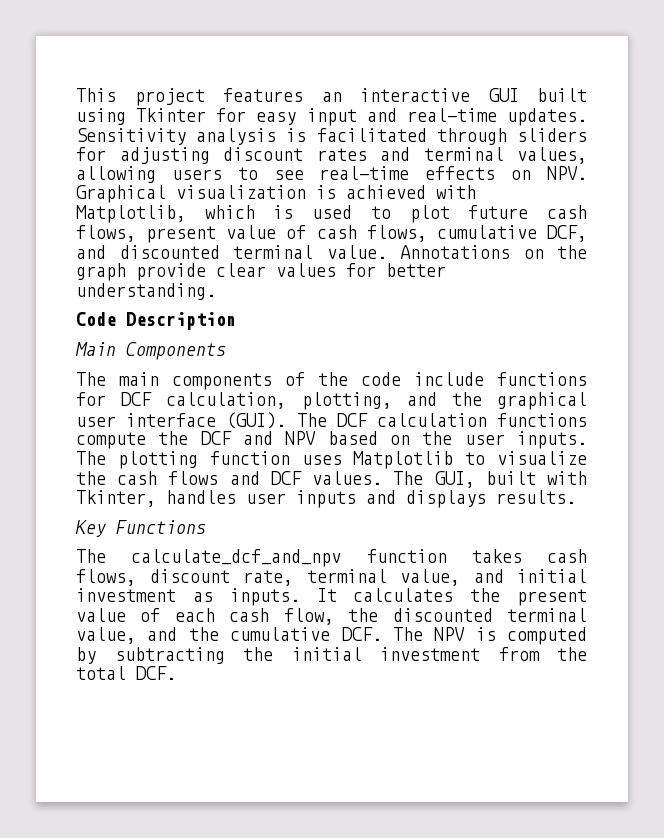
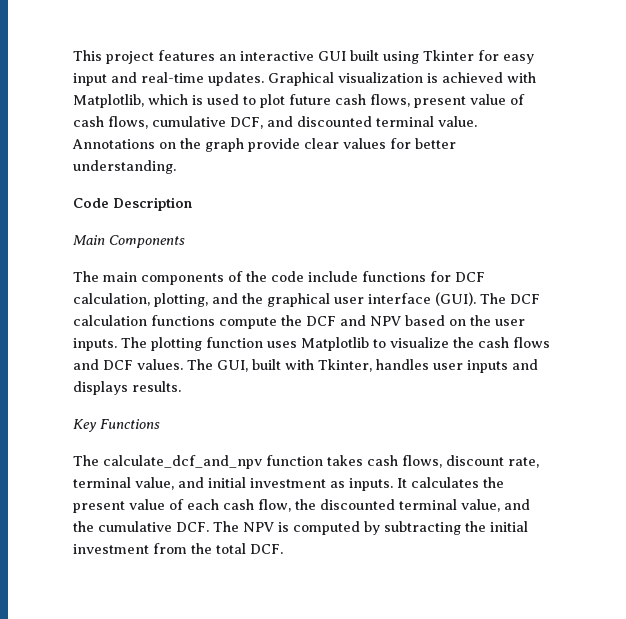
[76,128,587,145] [76,147,587,164] [76,166,587,183] Sensitivity analysis is facilitated through sliders for adjusting discount rates and terminal values, allowing users to see real-time effects on NPV. -> (264, 79) none

